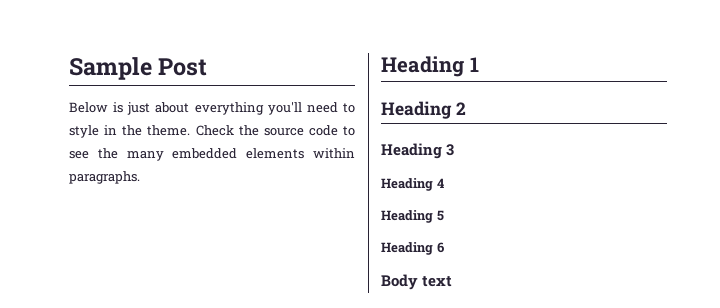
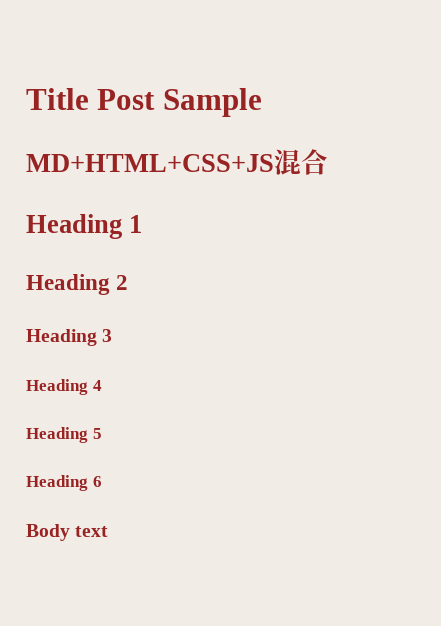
(69, 68) none -> [26,88,156,110] Title Post
[158,58,208,76] [69,102,355,115] [69,125,355,138] [69,148,355,161] [69,171,140,184] Post // Below is just about everything you'll need to style in the theme. Check the source code to see the many embedded elements within paragraphs. -> [26,149,328,175] // MD+HTML+CSS+JS混合

